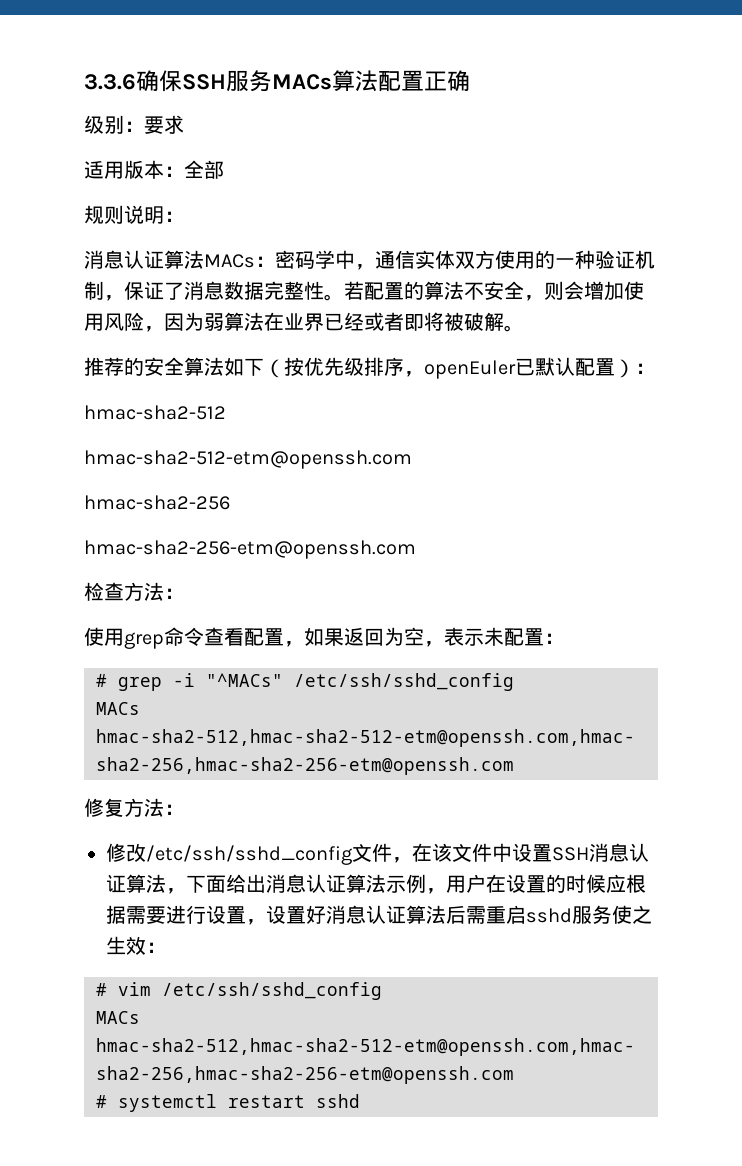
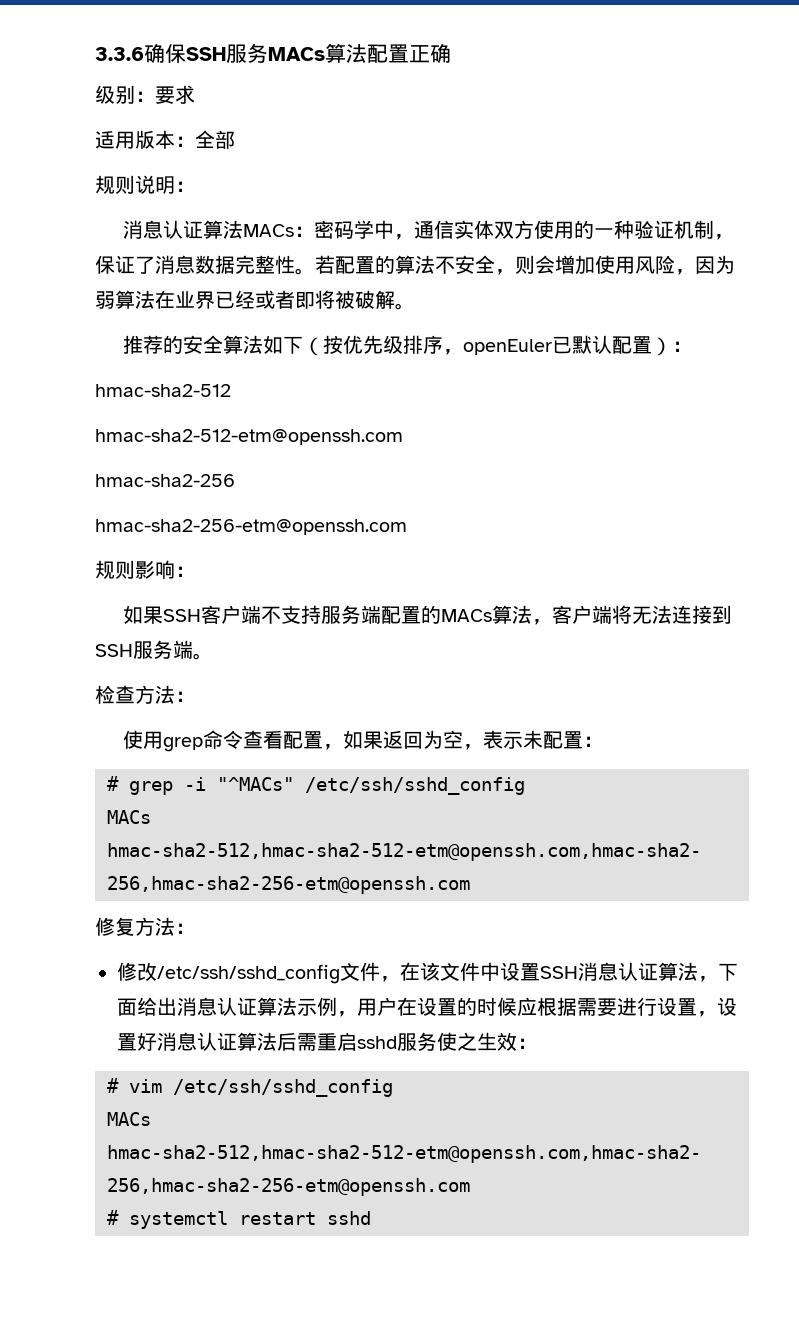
(416, 549) none -> [95,560,195,579] [123,605,733,625] [95,640,213,660] // 规则影响： // 如果SSH客户端不支持服务端配置的MACs算法，客户端将无法连接到SSH服务端。

